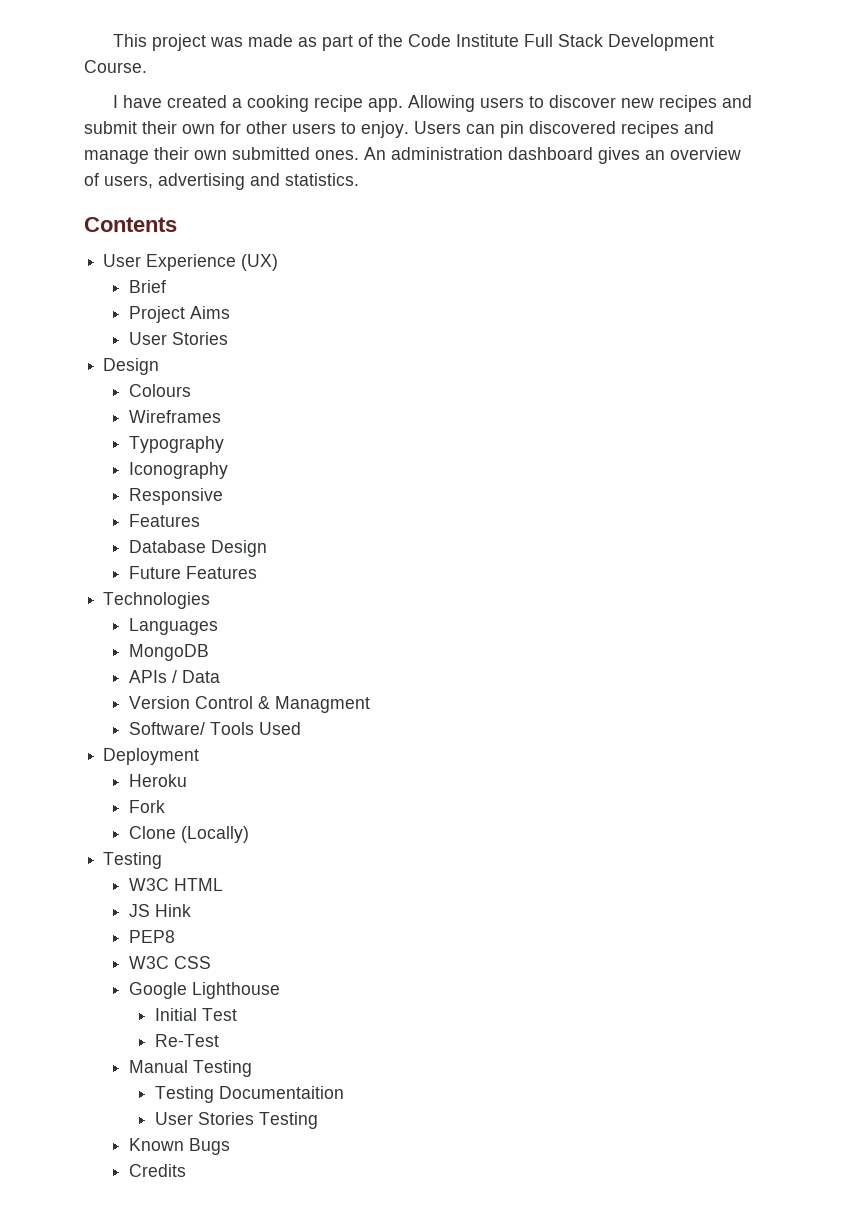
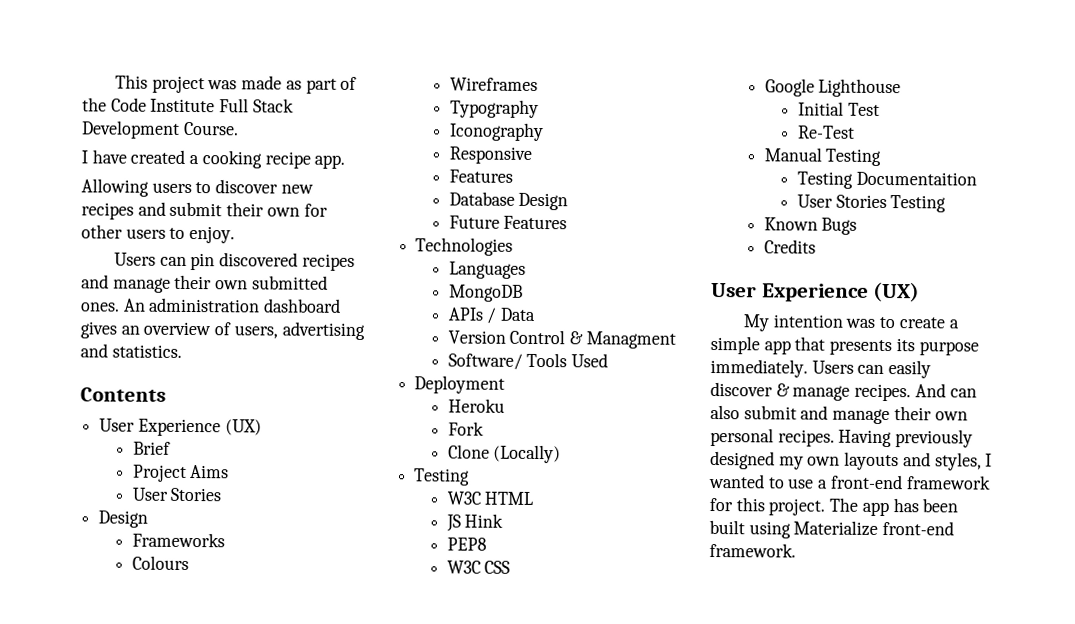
(403, 105) none -> (346, 161) //
(409, 129) none -> (236, 234) //
(160, 366) none -> [131,532,225,548] // Frameworks
(187, 1170) none -> [711,281,921,303] [742,314,959,332] [710,335,979,356] [710,358,932,379] [710,381,977,402] [710,404,968,425] [710,427,974,448] [710,450,993,471] [708,473,991,490] [709,497,959,517] [709,519,955,539] [709,542,796,558] // User Experience (UX) // My intention was to create a simple app that presents its purpose immediately. Users can easily discover & manage recipes. And can also submit and manage their own personal recipes. Having previously designed my own layouts and styles, I wanted to use a front-end framework for this project. The app has been built using Materialize front-end framework.

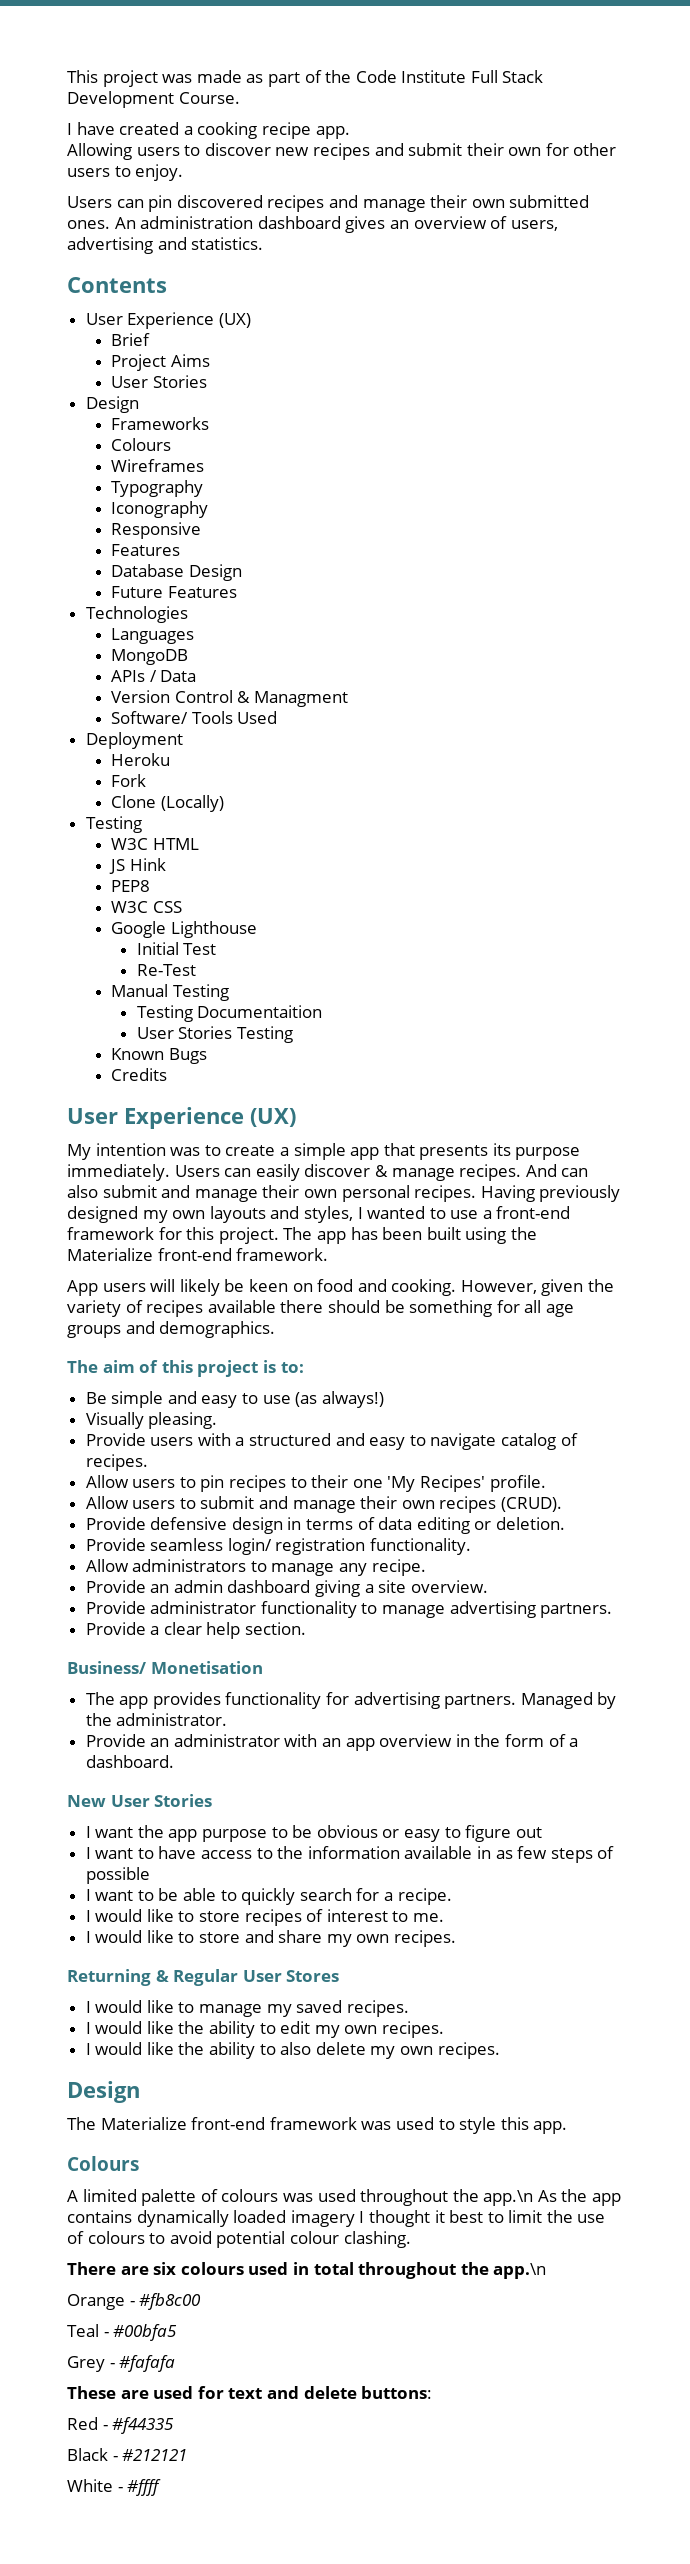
(791, 530) none -> [510,1227,537,1240] the
(796, 550) none -> [67,1279,615,1296] [67,1300,574,1317] [67,1321,276,1338] [67,1360,304,1377] [85,1391,384,1408] [85,1412,218,1429] [85,1433,578,1450] [85,1454,148,1471] [85,1475,546,1492] [85,1496,563,1513] [85,1517,566,1534] [85,1538,472,1555] [85,1559,426,1576] [85,1580,488,1597] [85,1601,613,1618] [85,1622,307,1639] [67,1661,263,1674] [85,1692,617,1709] [85,1713,228,1726] [85,1734,579,1751] [85,1755,174,1768] [67,1794,213,1807] [85,1825,542,1842] [85,1846,615,1863] [85,1867,150,1884] [85,1888,452,1905] [85,1909,445,1926] [85,1930,457,1947] [67,1969,340,1986] [85,2000,409,2017] [85,2021,445,2038] [85,2042,500,2059] [67,2081,140,2103] [67,2117,568,2134] [67,2156,139,2171] [67,2189,622,2206] [67,2210,606,2227] [67,2231,411,2248] [67,2262,547,2279] [67,2293,202,2310] [67,2324,178,2341] [67,2355,176,2372] [67,2386,433,2399] [67,2417,175,2434] [67,2448,188,2461] [67,2479,162,2496] // App users will likely be keen on food and cooking. However, given the variety of recipes available there should be something for all age groups and demographics. // The aim of this project is to: // Be simple and easy to use (as always!) // Visually pleasing. // Provide users with a structured and easy to navigate catalog of recipes. // Allow users to pin recipes to their one 'My Recipes' profile. // Allow users to submit and manage their own recipes (CRUD). // Provide defensive design in terms of data editing or deletion. // Provide seamless login/ registration functionality. // Allow administrators to manage any recipe. // Provide an admin dashboard giving a site overview. // Provide administrator functionality to manage advertising partners. // Provide a clear help section. // Business/ Monetisation // The app provides functionality for advertising partners. Managed by the administrator. // Provide an administrator with an app overview in the form of a dashboard. // New User Stories // I want the app purpose to be obvious or easy to figure out // I want to have access to the information available in as few steps of possible // I want to be able to quickly search for a recipe. // I would like to store recipes of interest to me. // I would like to store and share my own recipes. // Returning & Regular User Stores // I would like to manage my saved recipes. // I would like the ability to edit my own recipes. // I would like the ability to also delete my own recipes. // Design // The Materialize front-end framework was used to style this app. // Colours // A limited palette of colours was used throughout the app.\n As the app contains dynamically loaded imagery I thought it best to limit the use of colours to avoid potential colour clashing. // There are six colours used in total throughout the app.\n // Orange - #fb8c00 // Teal - #00bfa5 // Grey - #fafafa // These are used for text and delete buttons: // Red - #f44335 // Black - #212121 // White - #ffff

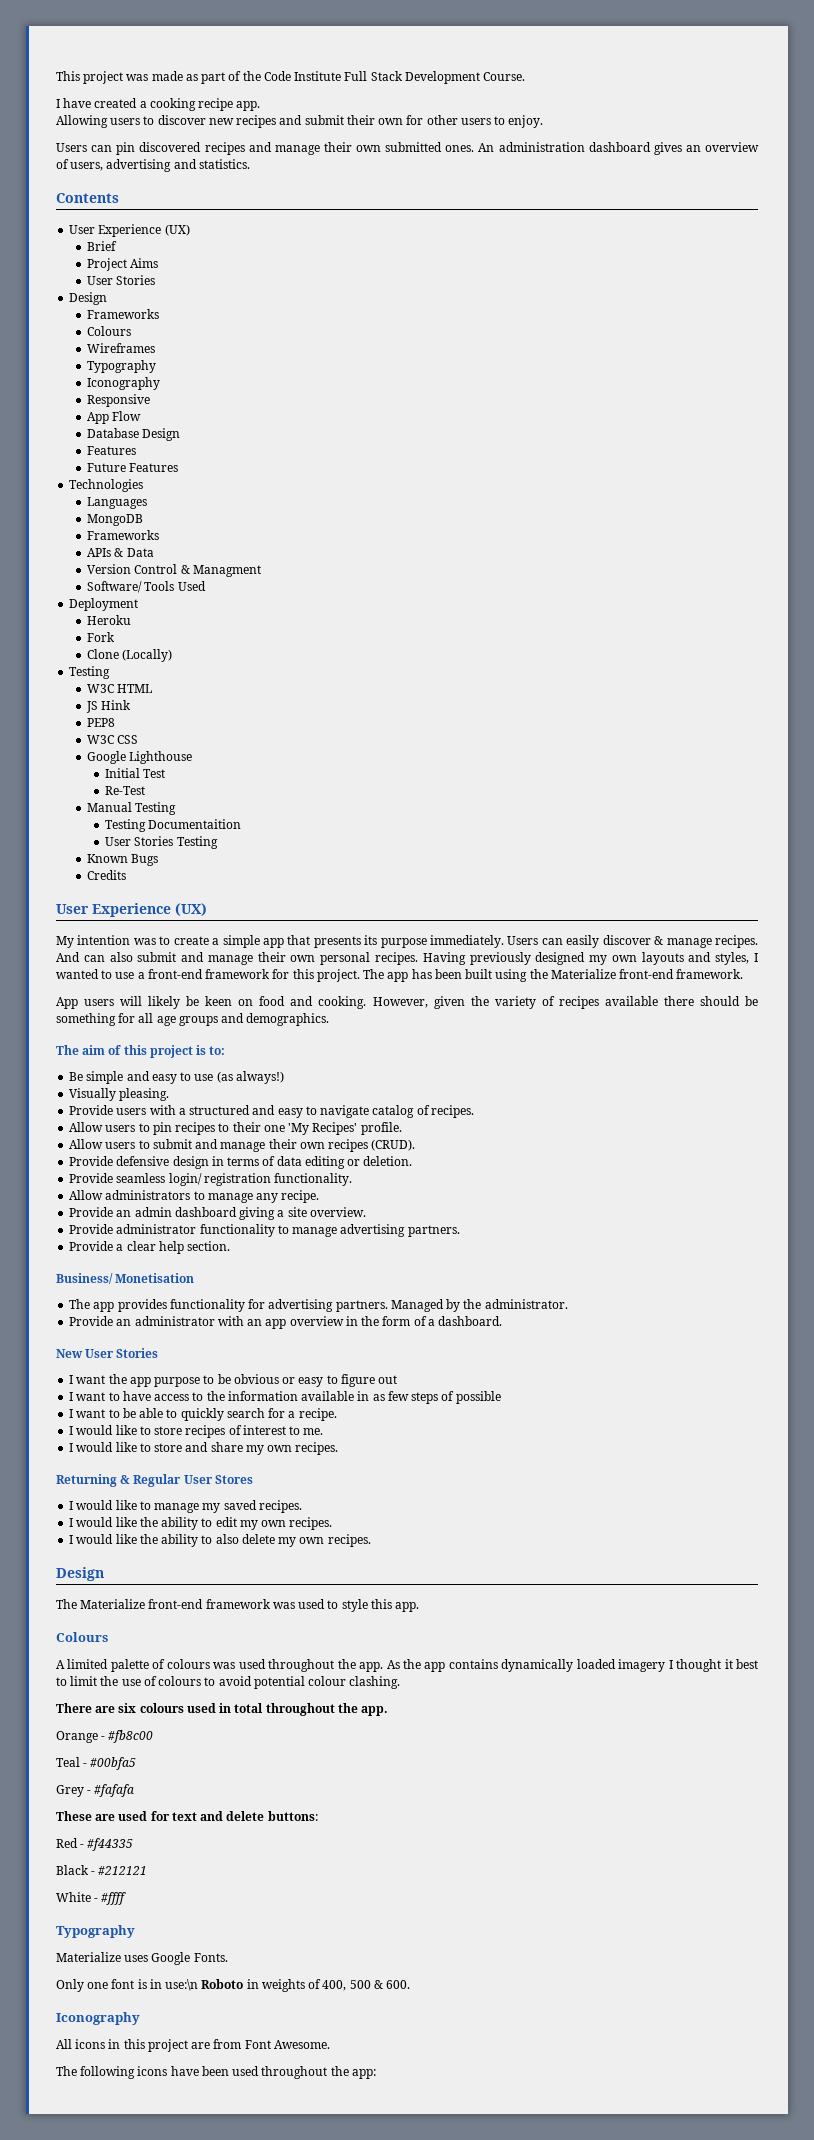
[111,544,181,556] Features -> [87,411,142,424] App Flow
(242, 572) none -> [87,446,137,455] // Features
(189, 657) none -> [87,530,160,540] // Frameworks
[149,670,157,682] / -> [114,548,124,557] &
[483,2190,534,2206] app.\n -> [359,1662,384,1672] app.
[493,2263,547,2279] app.\n -> [361,1706,389,1716] app.
(162, 2487) none -> [56,1925,135,1938] [56,1952,228,1965] [56,1979,411,1992] [56,2012,140,2025] [56,2039,330,2052] [56,2066,376,2079] // Typography // Materialize uses Google Fonts. // Only one font is in use:\n Roboto in weights of 400, 500 & 600. // Iconography // All icons in this project are from Font Awesome. // The following icons have been used throughout the app:

